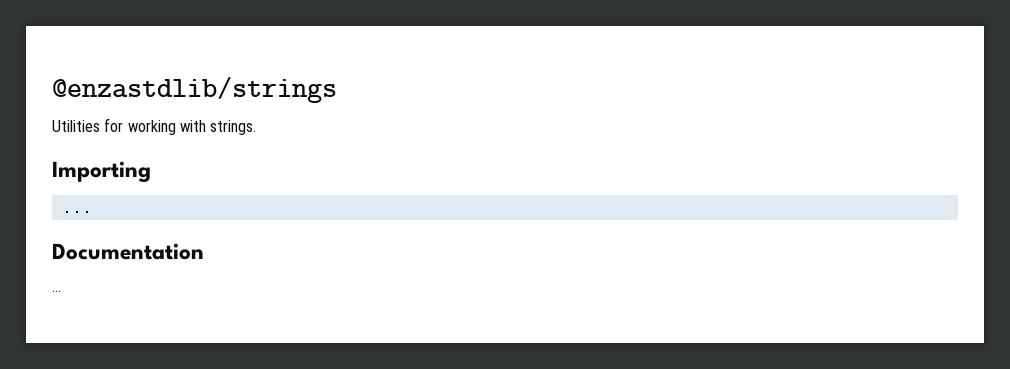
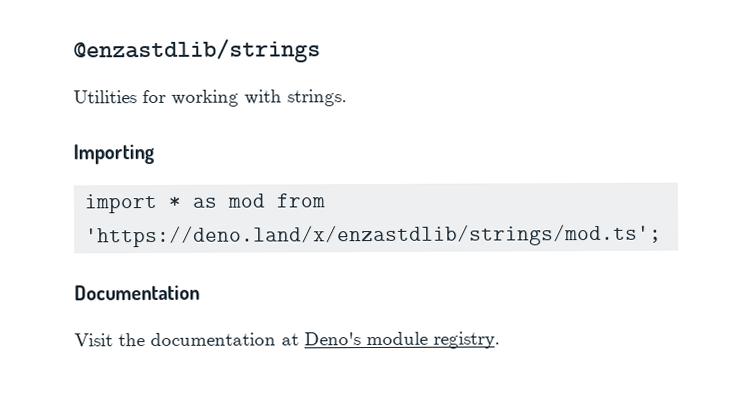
[61,199,92,217] [52,243,204,260] [52,290,61,292] ... // Documentation // ... -> [84,193,326,214] [85,223,663,248] [74,284,200,301] [74,331,500,349] import * as mod from 'https://deno.land/x/enzastdlib/strings/mod.ts'; // Documentation // Visit the documentation at Deno's module registry.

